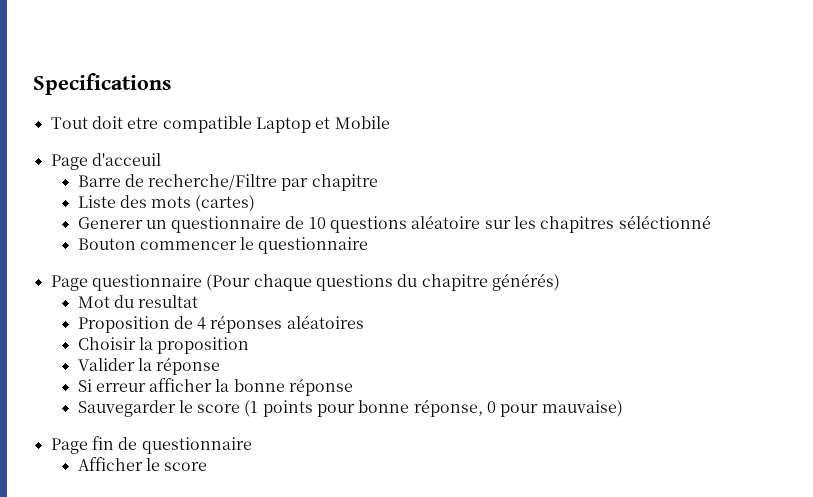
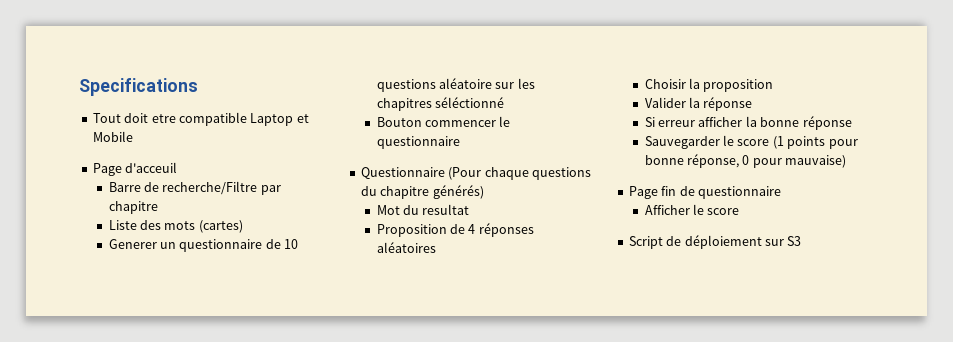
[50,274,202,291] Page questionnaire -> [360,167,445,179] Questionnaire
(208, 466) none -> [628,235,802,249] // Script de déploiement sur S3

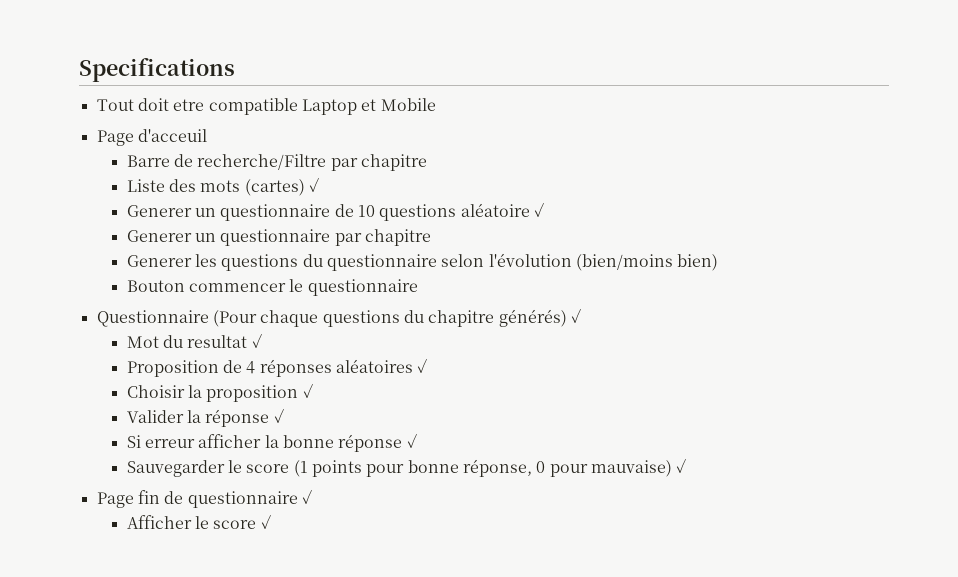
(243, 226) none -> [308,177,319,192] ✓
[495,78,535,89] [376,97,505,111] sur les chapitres séléctionné -> [533,202,544,217] [126,229,431,246] [126,253,719,271] ✓ // Generer un questionnaire par chapitre // Generer les questions du questionnaire selon l'évolution (bien/moins bien)
(484, 192) none -> [570,308,581,323] ✓
(470, 209) none -> [251,333,262,348] ✓
(436, 247) none -> [417,358,428,373] ✓
(774, 85) none -> [302,383,313,398] ✓
(753, 104) none -> [273,408,284,423] ✓
(852, 123) none -> [406,433,417,448] ✓
(847, 161) none -> [676,458,687,473] ✓
(781, 192) none -> [301,489,312,504] ✓
[628,235,802,249] // Script de déploiement sur S3 -> [260,514,271,529] ✓

